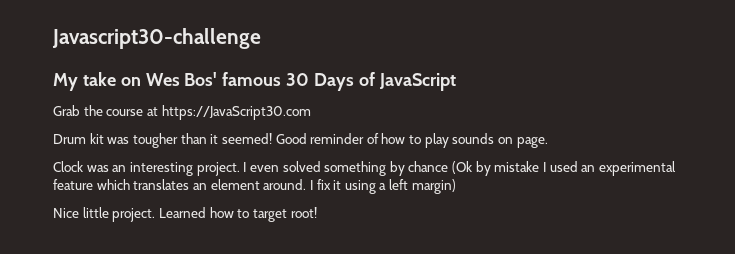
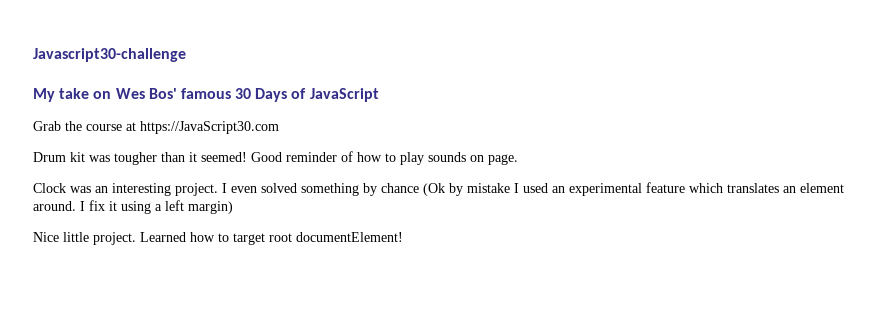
[290,207,317,218] root! -> [269,232,403,242] root documentElement!

